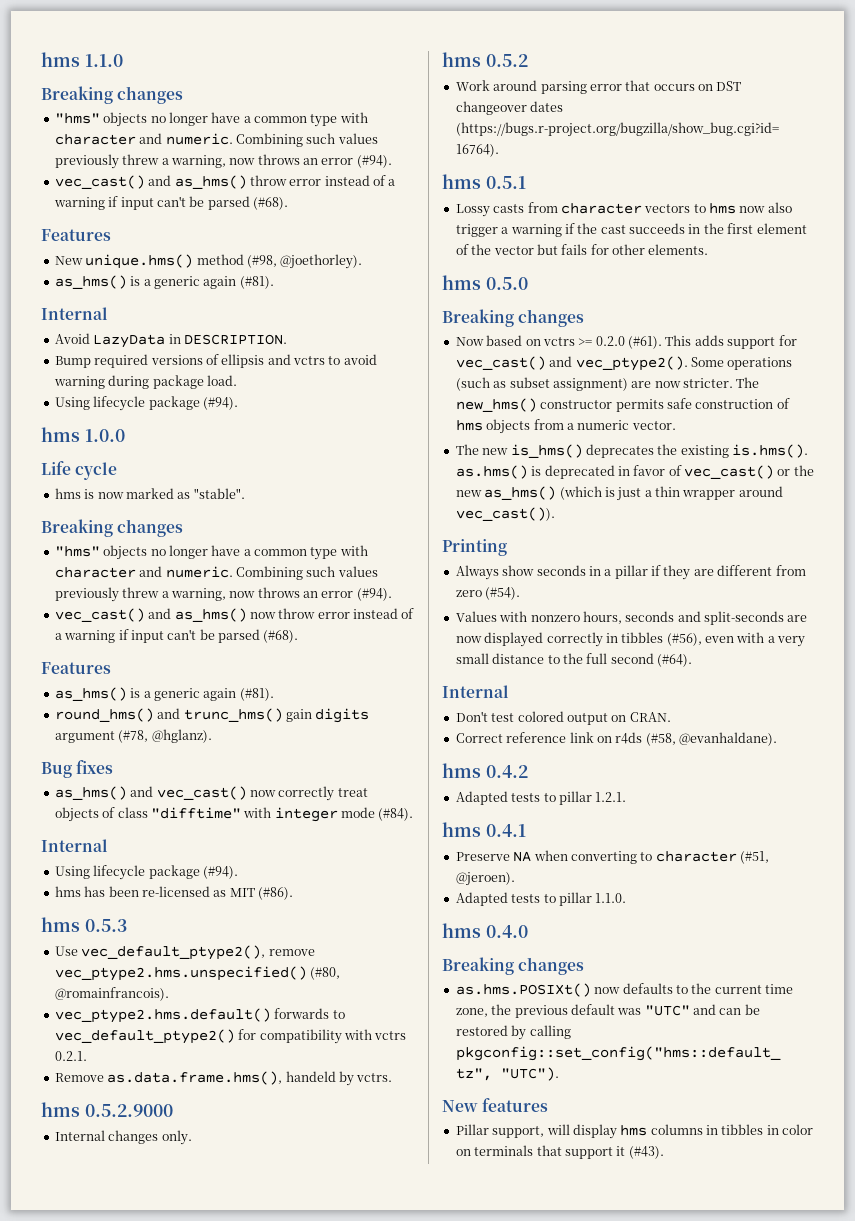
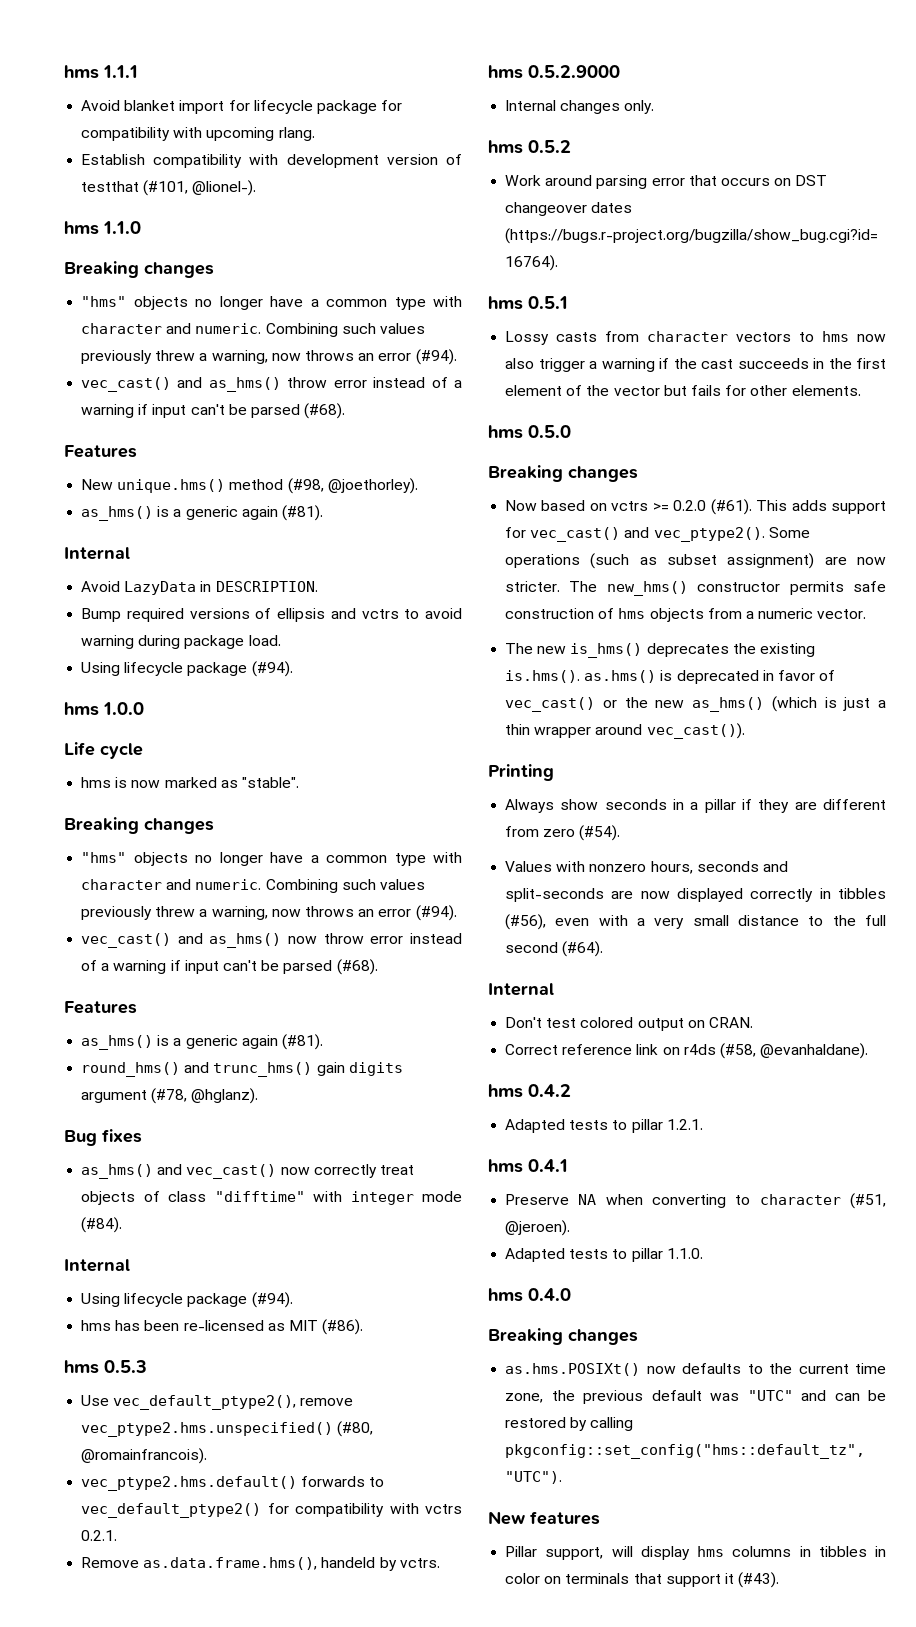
[41,52,80,67] hms -> [64,65,138,79] [81,100,403,114] [81,127,315,141] [81,154,462,168] [81,180,257,196] [64,221,99,235] hms 1.1.1 // Avoid blanket import for lifecycle package for compatibility with upcoming rlang. // Establish compatibility with development version of testthat (#101, @lionel-). // hms

